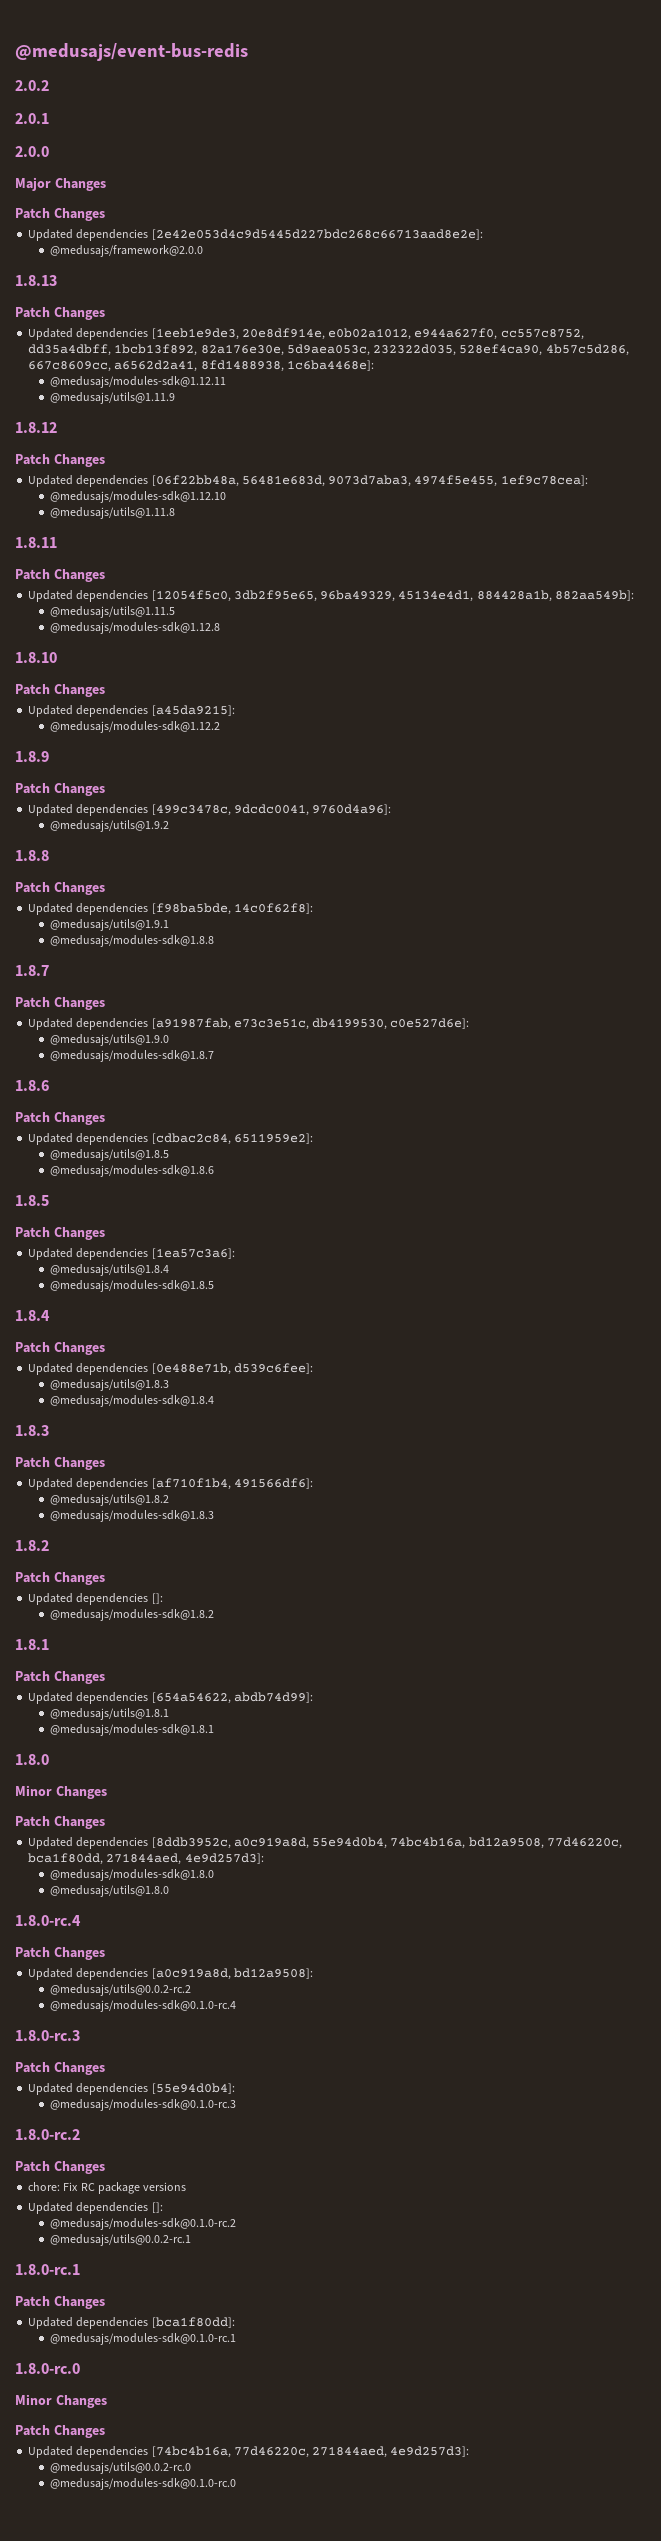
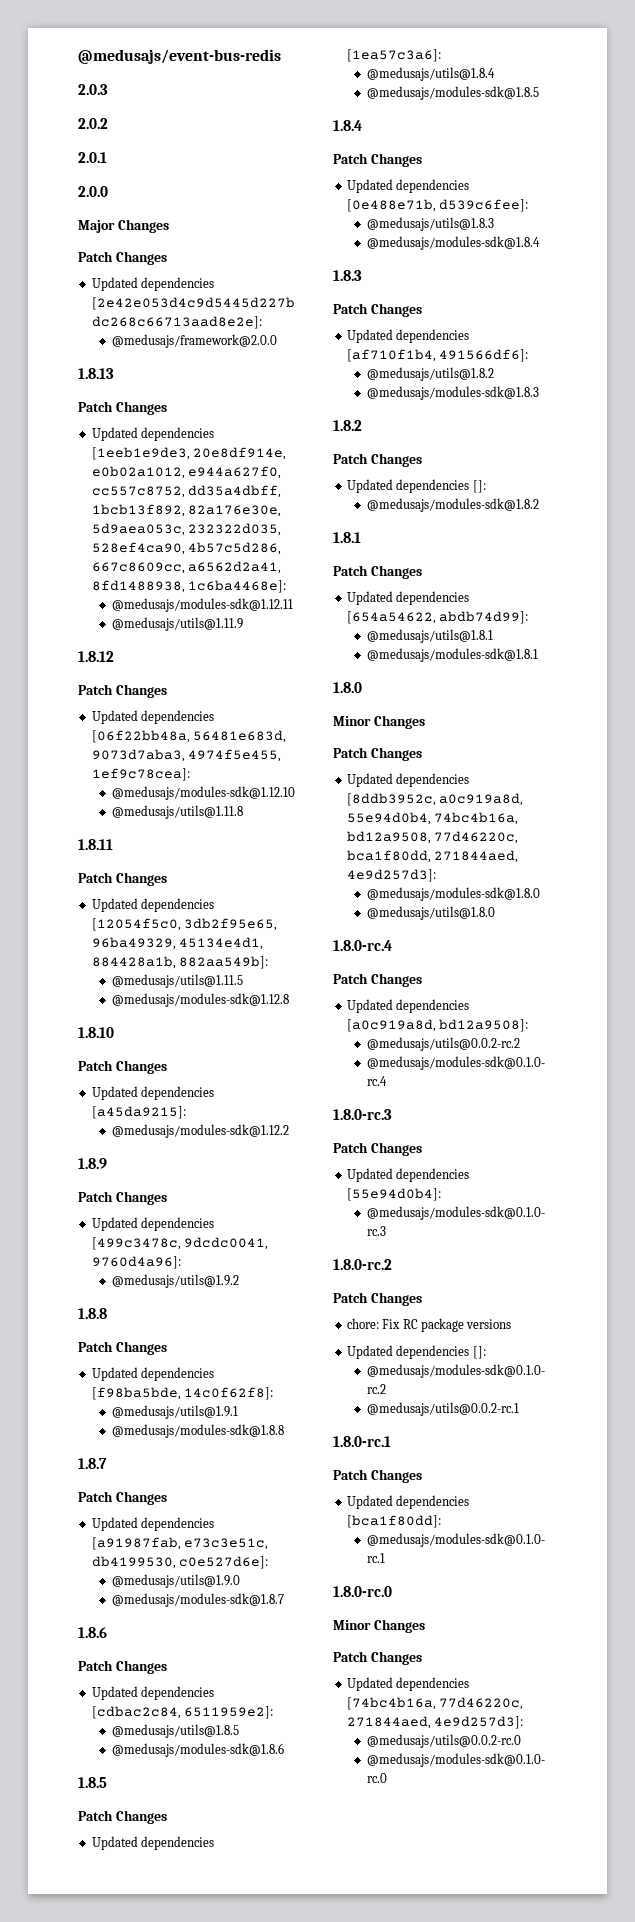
(248, 52) none -> [78,84,108,95] // 2.0.3

